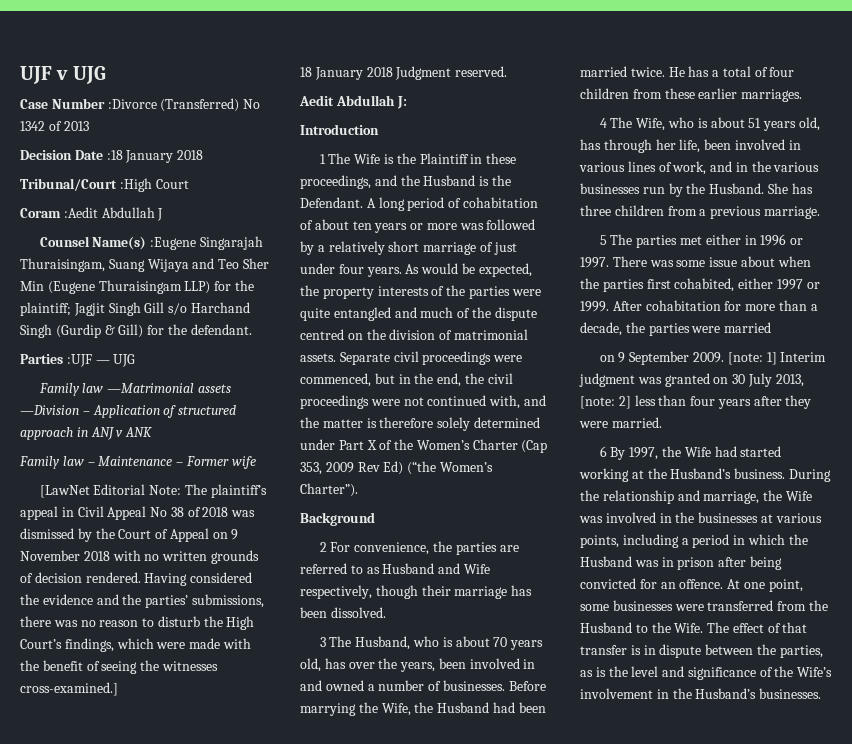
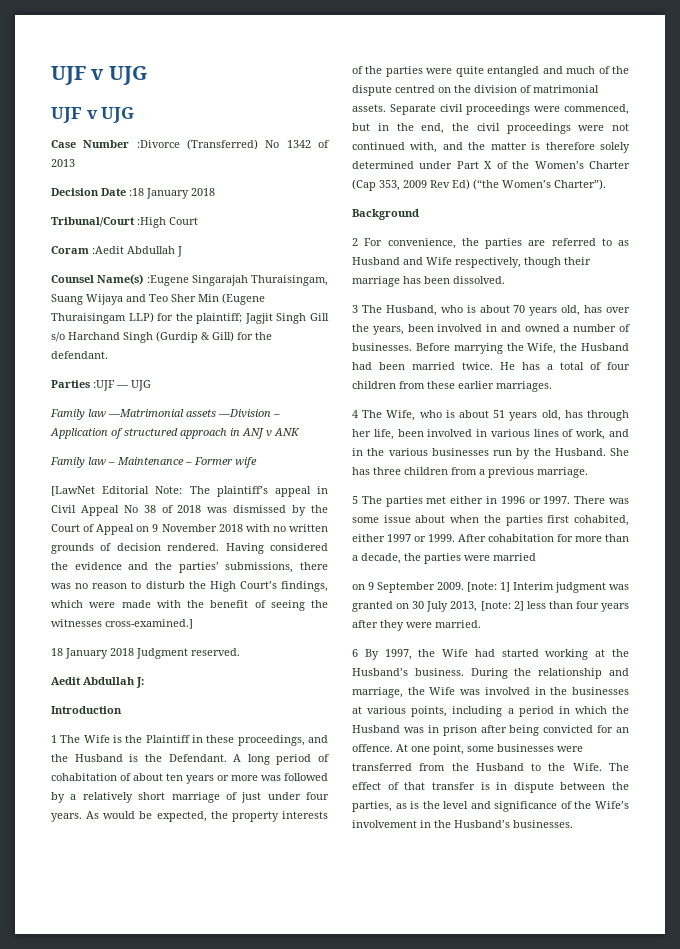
[20,66,106,84] UJF v UJG -> [51,66,147,85] [51,107,135,123] UJF v UJG // UJF v UJG

